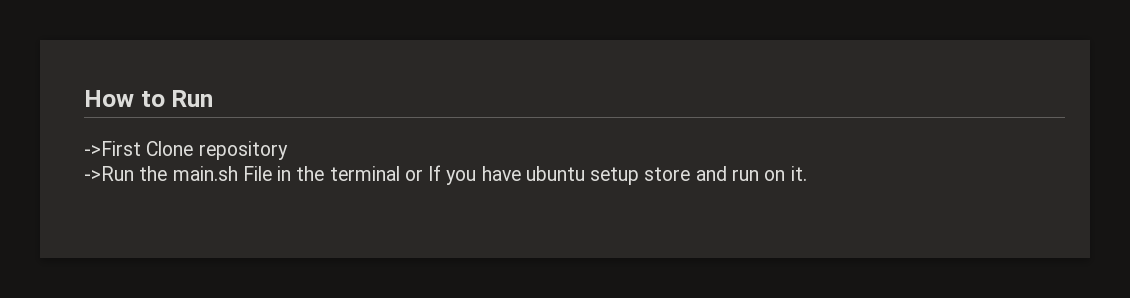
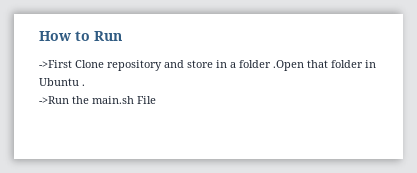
[84,165,807,185] // ->Run the main.sh File in the terminal or If you have ubuntu setup store and run on it. -> [164,60,376,71] [39,78,85,86] [39,96,156,104] and store in a folder .Open that folder in Ubuntu . // ->Run the main.sh File

